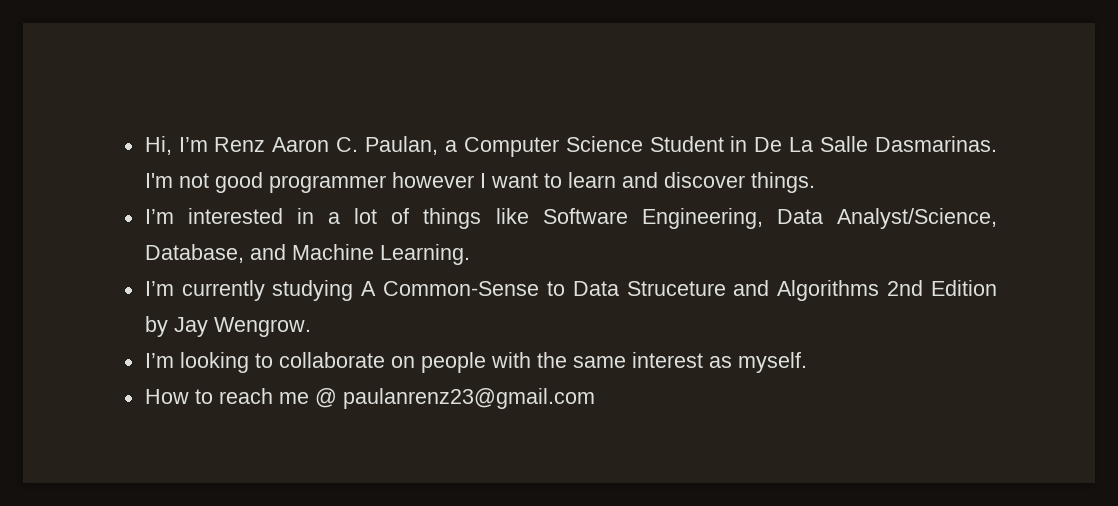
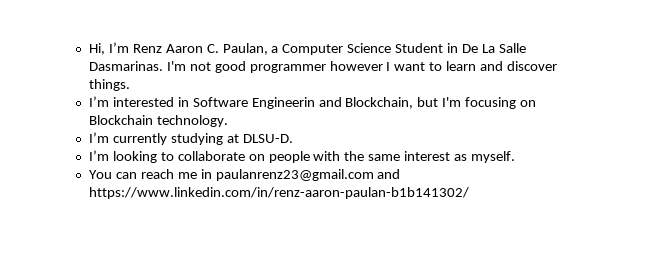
[328,208,997,229] [144,244,470,265] [144,280,998,301] [144,316,311,337] a lot of things like Software Engineering, Data Analyst/Science, Database, and Machine Learning. // I’m currently studying A Common-Sense to Data Struceture and Algorithms 2nd Edition by Jay Wengrow. -> [192,97,537,109] [88,115,228,127] [88,132,293,145] Software Engineerin and Blockchain, but I'm focusing on Blockchain technology. // I’m currently studying at DLSU-D.
[144,388,595,409] How to reach me @ paulanrenz23@gmail.com -> [88,169,401,181] [88,187,469,199] You can reach me in paulanrenz23@gmail.com and https://www.linkedin.com/in/renz-aaron-paulan-b1b141302/

